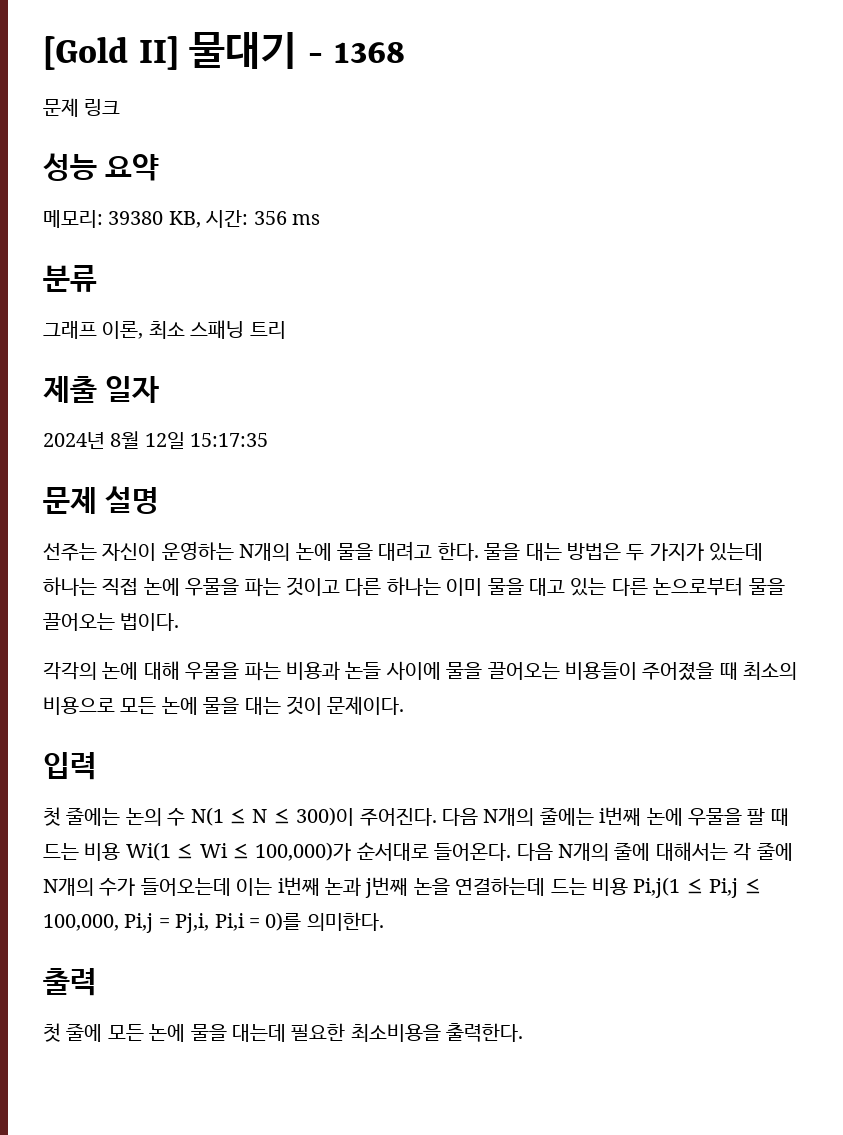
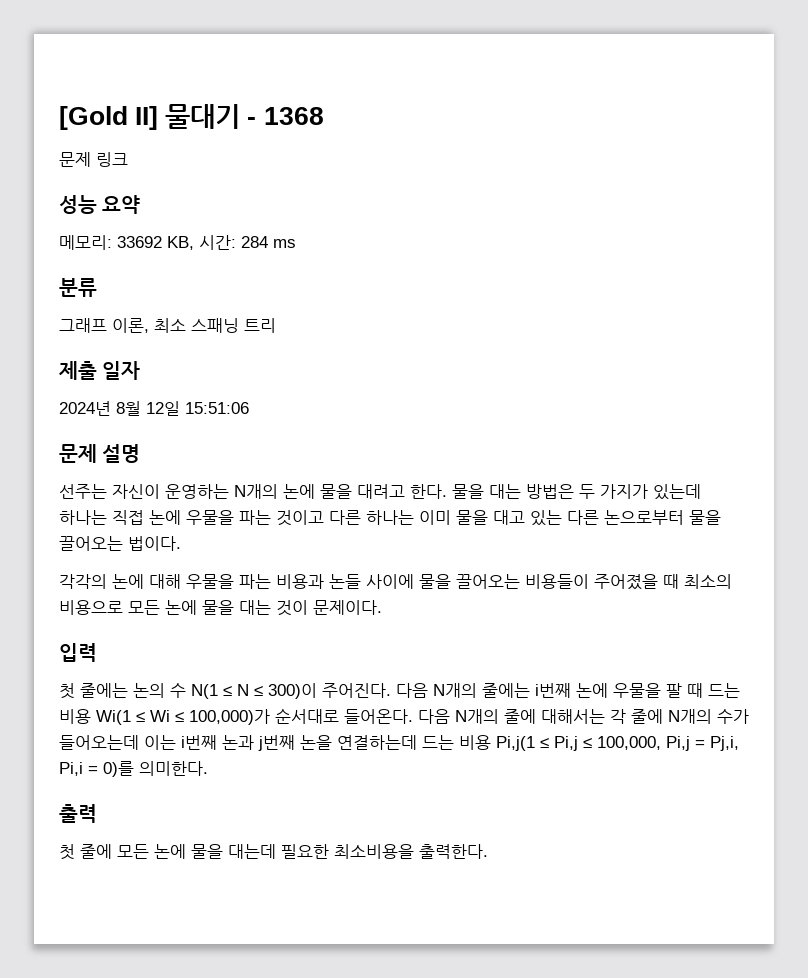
[108,211,164,225] 39380 -> [117,236,162,248] 33692
[253,211,287,225] 356 -> [241,236,268,248] 284
[190,433,269,447] 15:17:35 -> [185,402,249,414] 15:51:06

